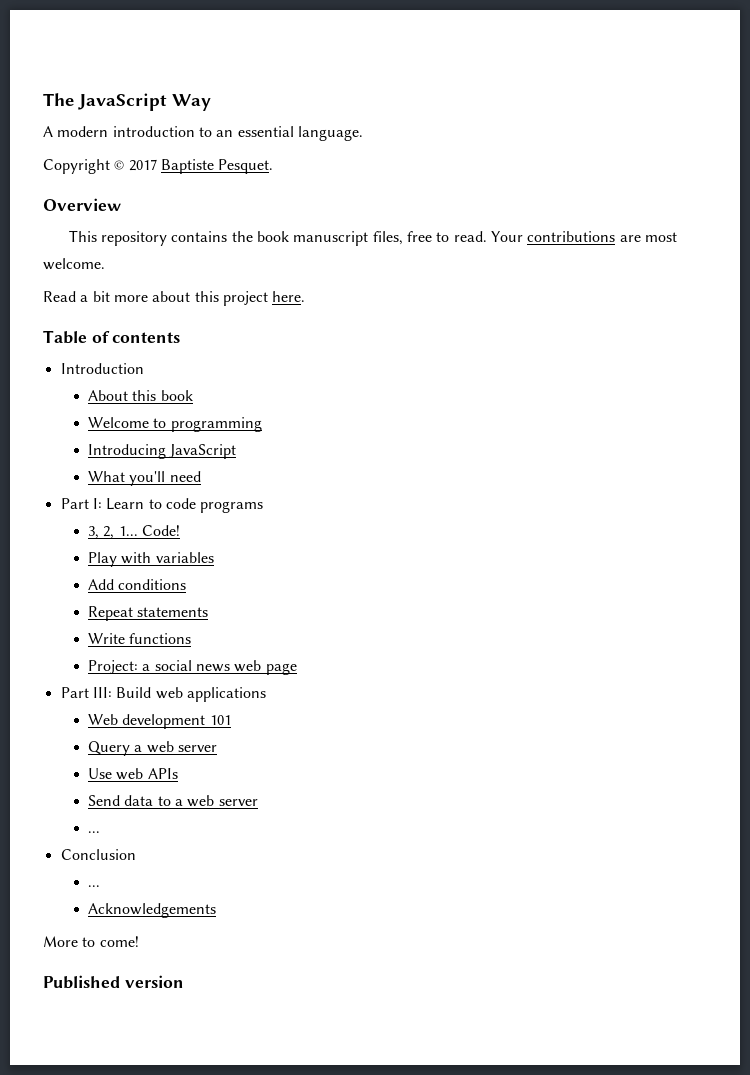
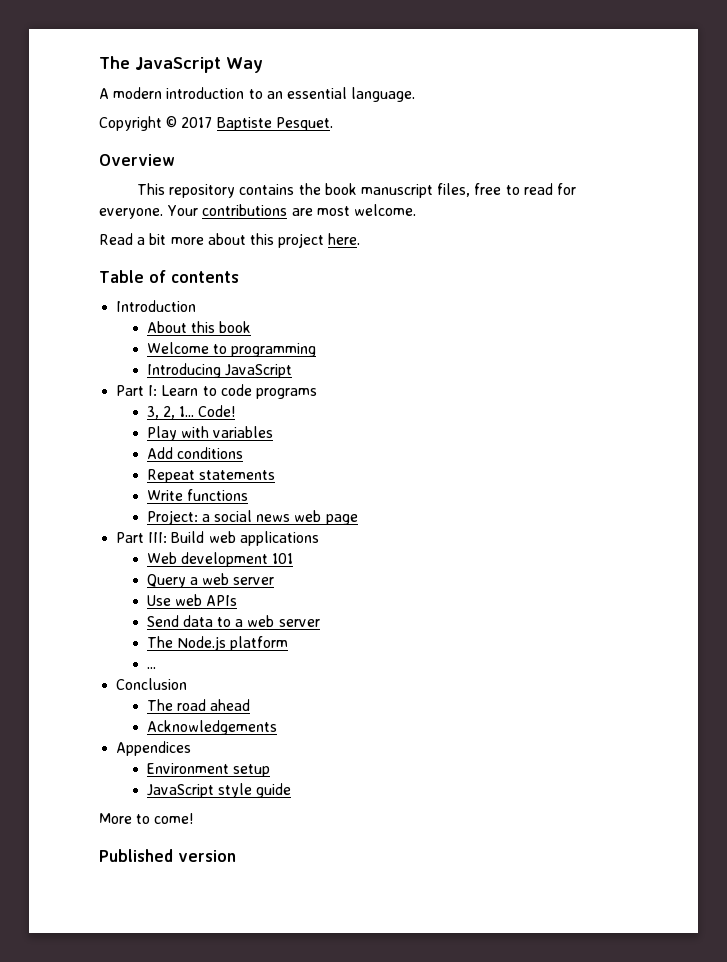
[453,231,487,242] read. -> [523,183,576,195] [99,208,163,219] read for everyone.
[87,471,201,486] // What you'll need -> (292, 371) none
(258, 802) none -> [146,636,289,651] // The Node.js platform
[87,885,100,887] [87,903,216,918] ... // Acknowledgements -> [146,699,251,711] [146,720,277,735] [116,741,192,756] [146,763,270,777] [146,783,292,798] The road ahead // Acknowledgements // Appendices // Environment setup // JavaScript style guide

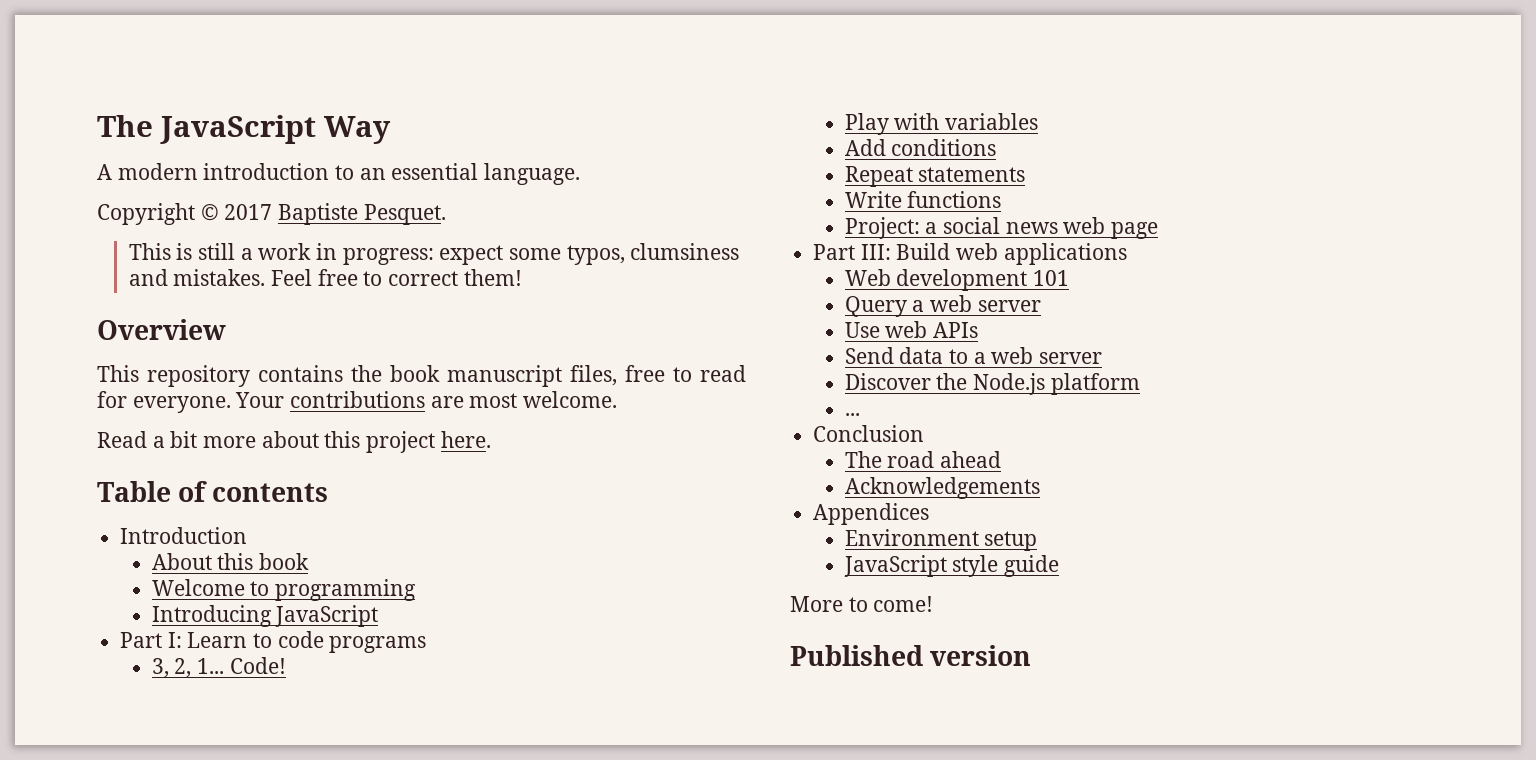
(333, 124) none -> [128,243,740,265] [128,269,522,286] // This is still a work in progress: expect some typos, clumsiness and mistakes. Feel free to correct them!
[146,636,173,648] The -> [844,373,968,390] Discover the

